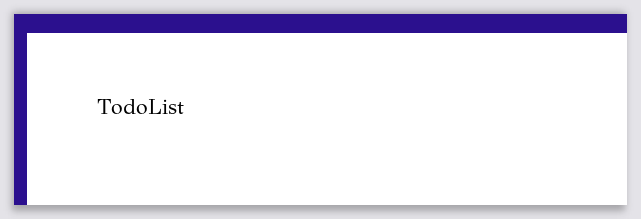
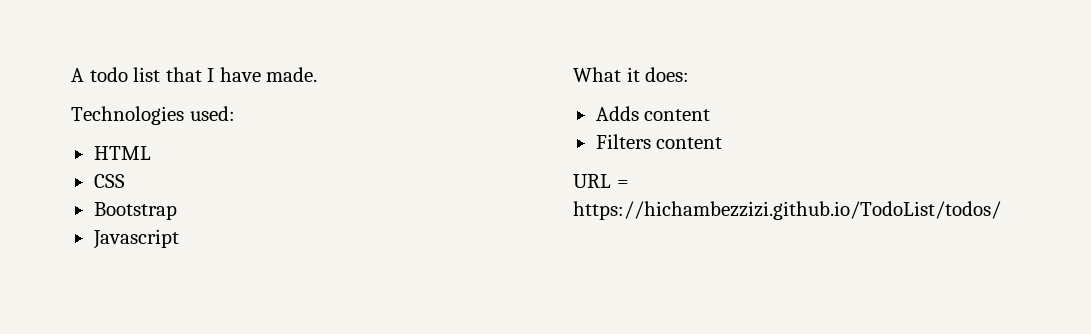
[97,99,184,115] TodoList -> [71,67,318,82] [71,106,235,125] [93,146,151,160] [93,174,125,188] [93,202,177,220] [92,229,179,249] [573,67,690,82] [595,106,711,121] [595,134,723,149] [573,174,629,188] [573,201,1001,220] A todo list that I have made. // Technologies used: // HTML // CSS // Bootstrap // Javascript // What it does: // Adds content // Filters content // URL = https://hichambezzizi.github.io/TodoList/todos/

